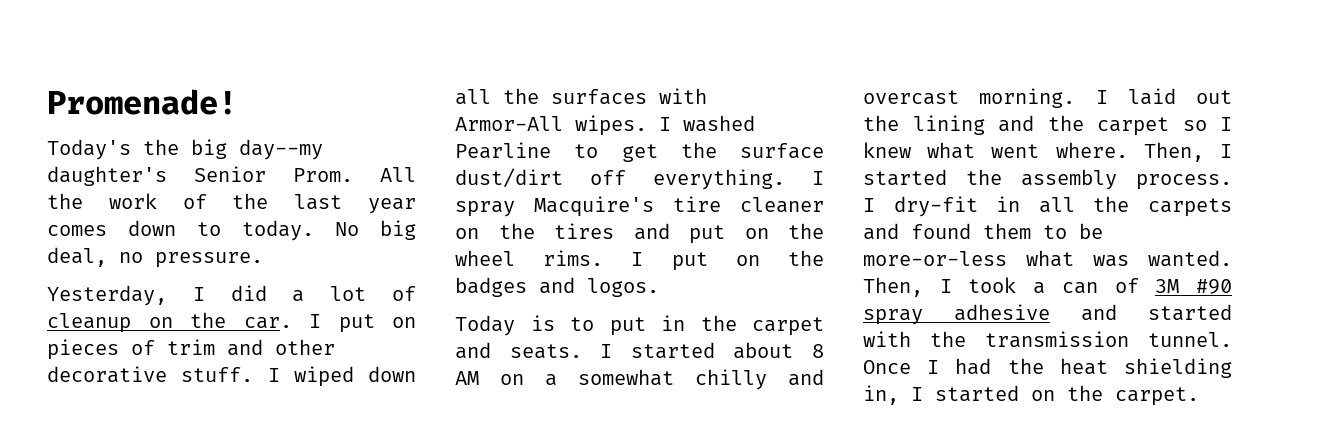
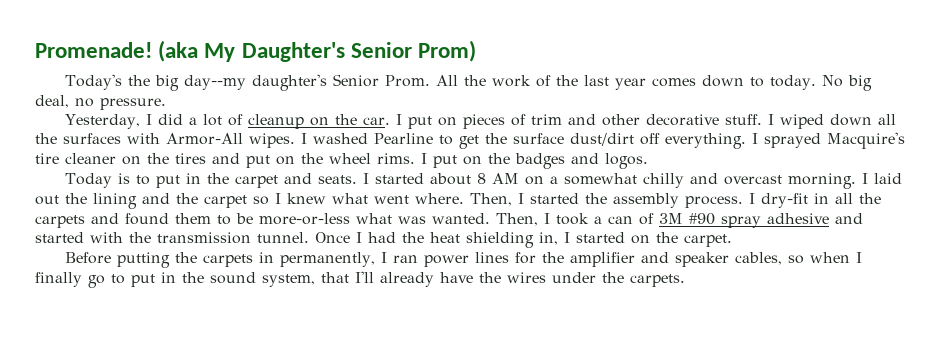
(237, 102) none -> [158,40,477,62] (aka My Daughter's Senior Prom)
[455,201,515,217] spray -> [764,133,821,148] sprayed
(1199, 396) none -> [65,252,863,268] [35,271,685,288] // Before putting the carpets in permanently, I ran power lines for the amplifier and speaker cables, so when I finally go to put in the sound system, that I'll already have the wires under the carpets.

